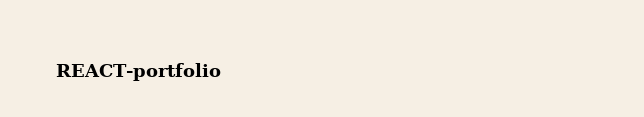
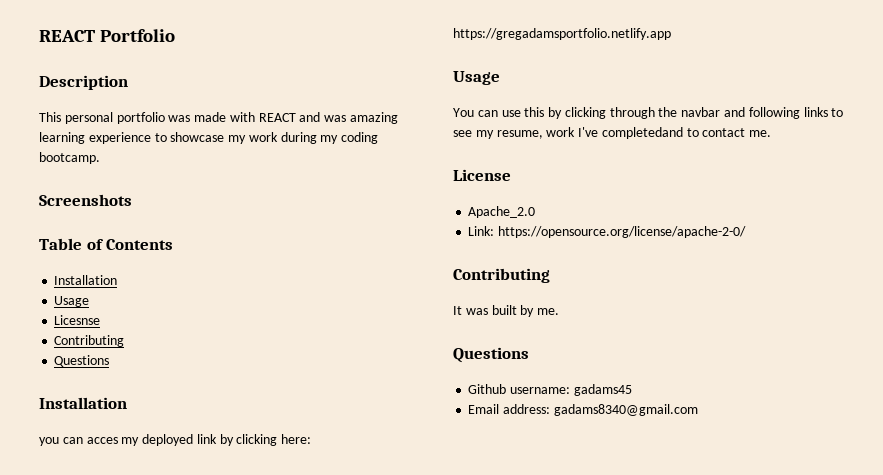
[56,63,221,81] REACT-portfolio -> [39,29,176,42] [39,75,128,90] [39,112,399,124] [39,132,379,144] [39,152,100,164] [39,194,132,206] [39,238,174,250] [54,275,118,285] [54,296,90,307] [54,315,101,325] [54,335,125,347] [54,355,110,367] [39,397,127,409] [39,434,312,446] [453,28,671,40] [453,71,500,85] [453,107,844,119] [453,127,772,139] [453,169,511,181] [468,206,536,218] [468,226,747,238] [453,268,550,283] [453,305,560,317] [453,347,529,363] [468,384,632,396] [468,404,698,416] REACT Portfolio // Description // This personal portfolio was made with REACT and was amazing learning experience to showcase my work during my coding bootcamp. // Screenshots // Table of Contents // Installation // Usage // Licesnse // Contributing // Questions // Installation // you can acces my deployed link by clicking here: https://gregadamsportfolio.netlify.app // Usage // You can use this by clicking through the navbar and following links to see my resume, work I've completedand to contact me. // License // Apache_2.0 // Link: https://opensource.org/license/apache-2-0/ // Contributing // It was built by me. // Questions // Github username: gadams45 // Email address: gadams8340@gmail.com

